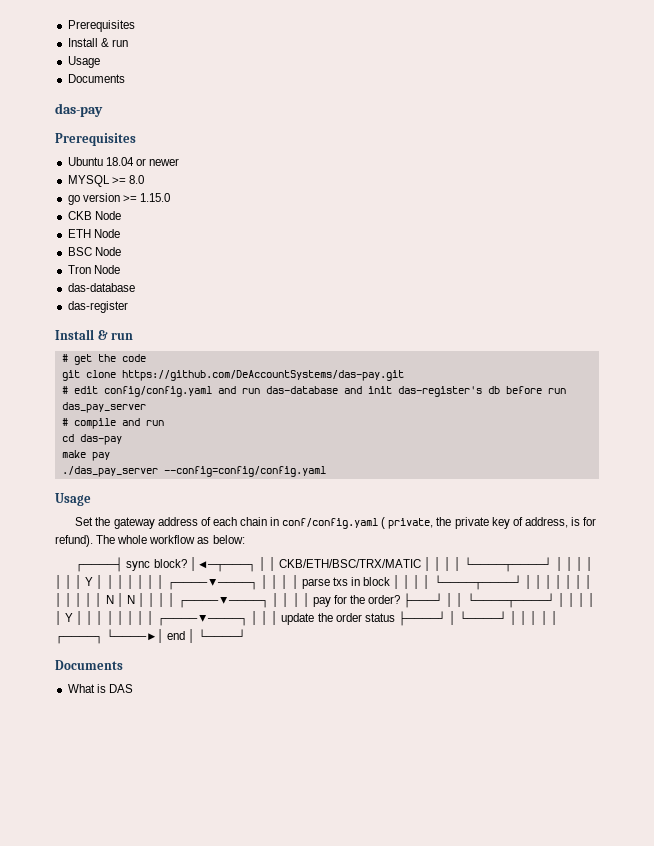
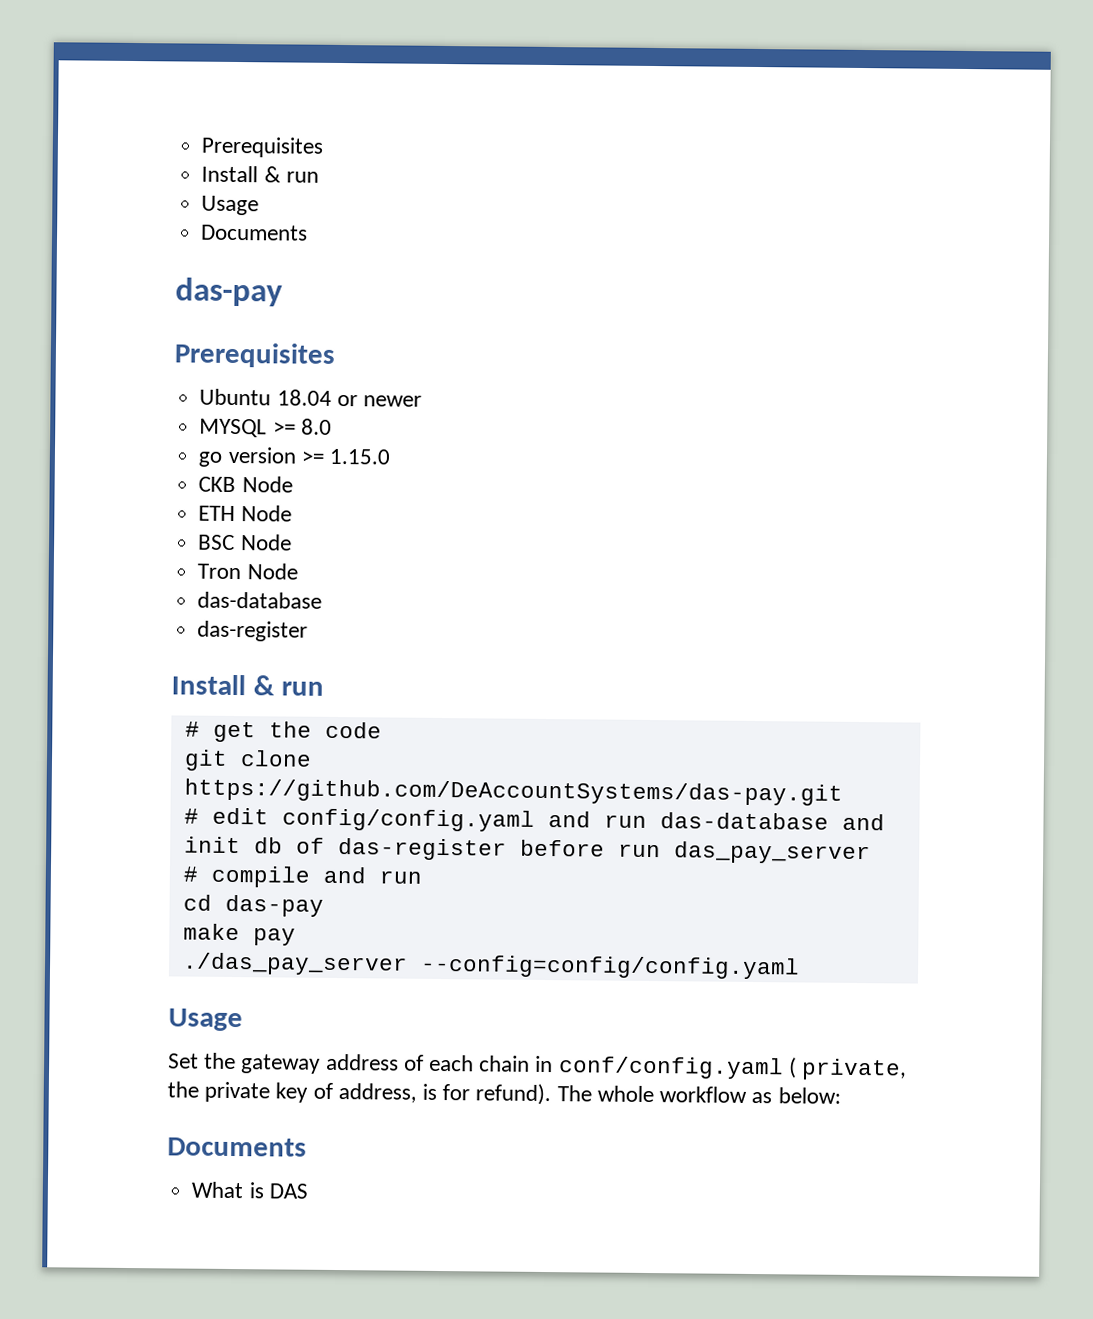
[397,386,500,397] das-register's db -> [253,837,507,861] db of das-register
[75,557,593,572] [55,575,593,590] [55,593,595,608] [55,611,558,626] [55,629,247,644] // ┌────┤ sync block? │◄─┬───┐ │ │ CKB/ETH/BSC/TRX/MATIC │ │ │ │ └────┬────┘ │ │ │ │ │ │ │ Y │ │ │ │ │ │ │ ┌────▼────┐ │ │ │ │ parse txs in block │ │ │ │ └────┬────┘ │ │ │ │ │ │ │ │ │ │ │ │ N │ N │ │ │ │ ┌────▼────┐ │ │ │ │ pay for the order? ├───┘ │ │ └────┬────┘ │ │ │ │ │ Y │ │ │ │ │ │ │ │ ┌────▼────┐ │ │ │ update the order status ├────┘ │ └────┘ │ │ │ │ │ ┌────┐ └────►│ end │ └────┘ -> (841, 1095) none

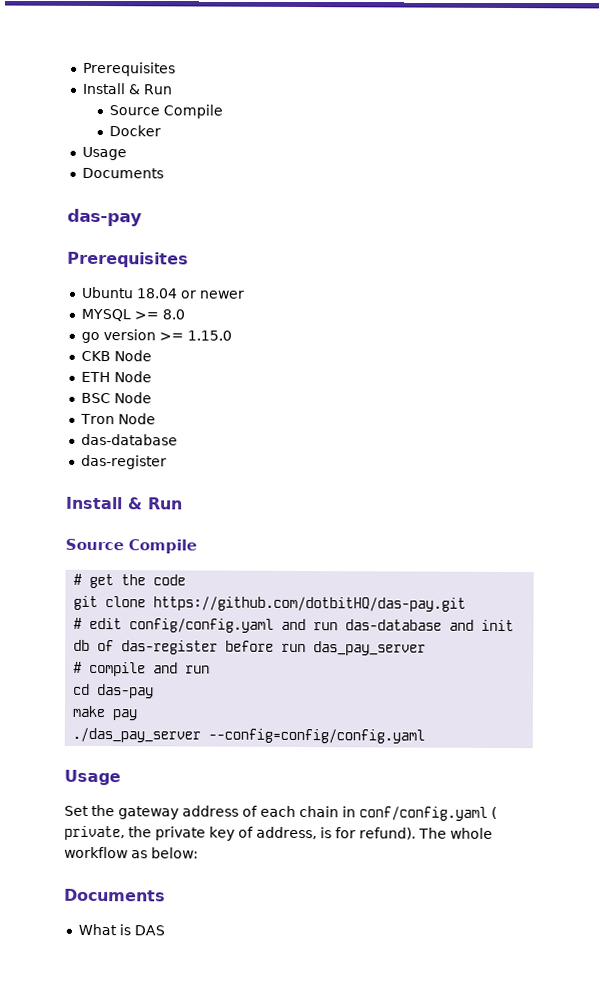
[285,171,319,183] run -> [142,84,173,95] [108,104,223,119] [108,125,161,137] Run // Source Compile // Docker
[280,681,324,696] run -> [147,497,183,510] [65,538,197,554] Run // Source Compile
[183,778,843,806] https://github.com/DeAccountSystems/das-pay.git -> [153,596,467,612] https://github.com/dotbitHQ/das-pay.git

